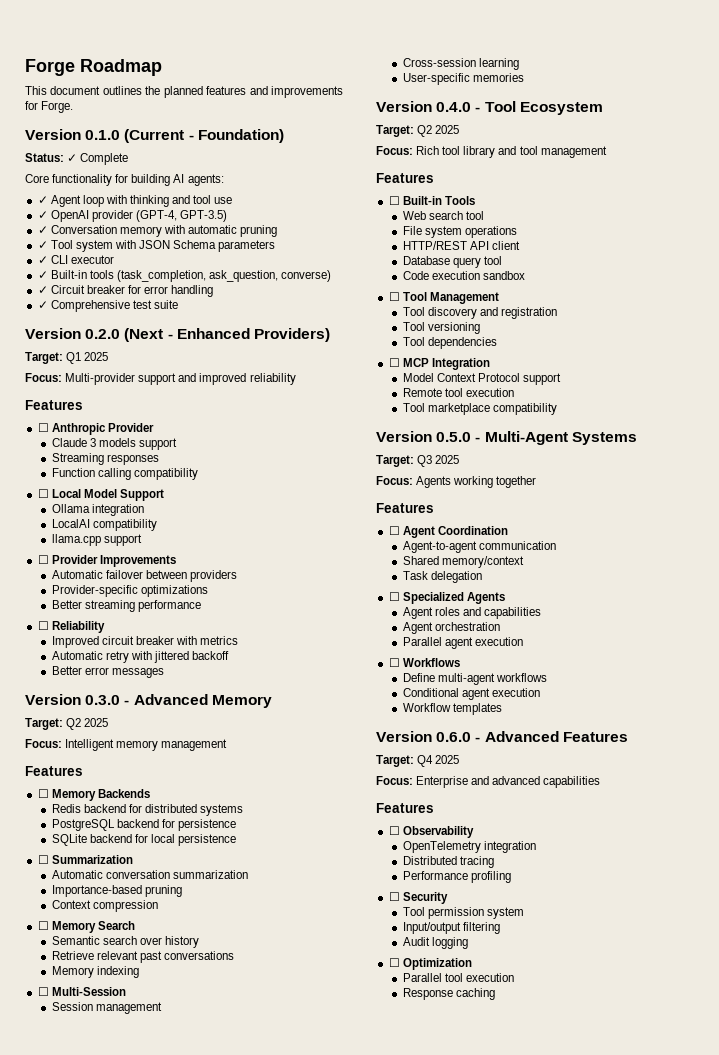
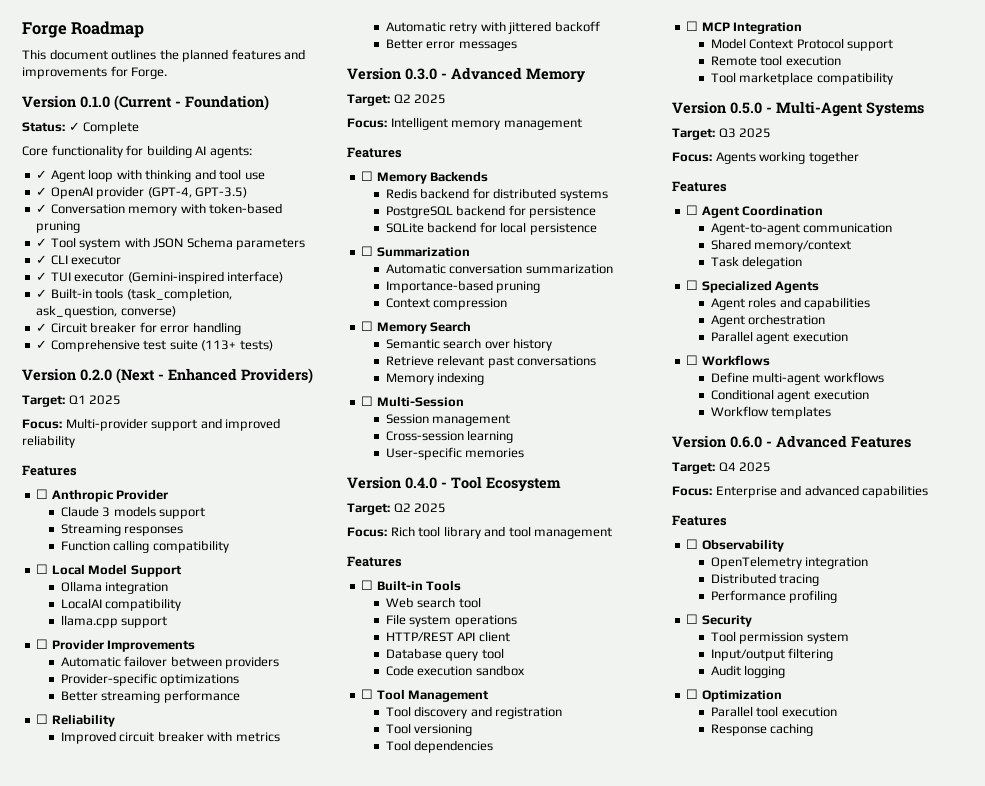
[188,225,238,234] automatic -> [209,203,283,214] token-based
(114, 259) none -> [36,271,284,284] // ✓ TUI executor (Gemini-inspired interface)
(178, 304) none -> [201,340,273,351] (113+ tests)

